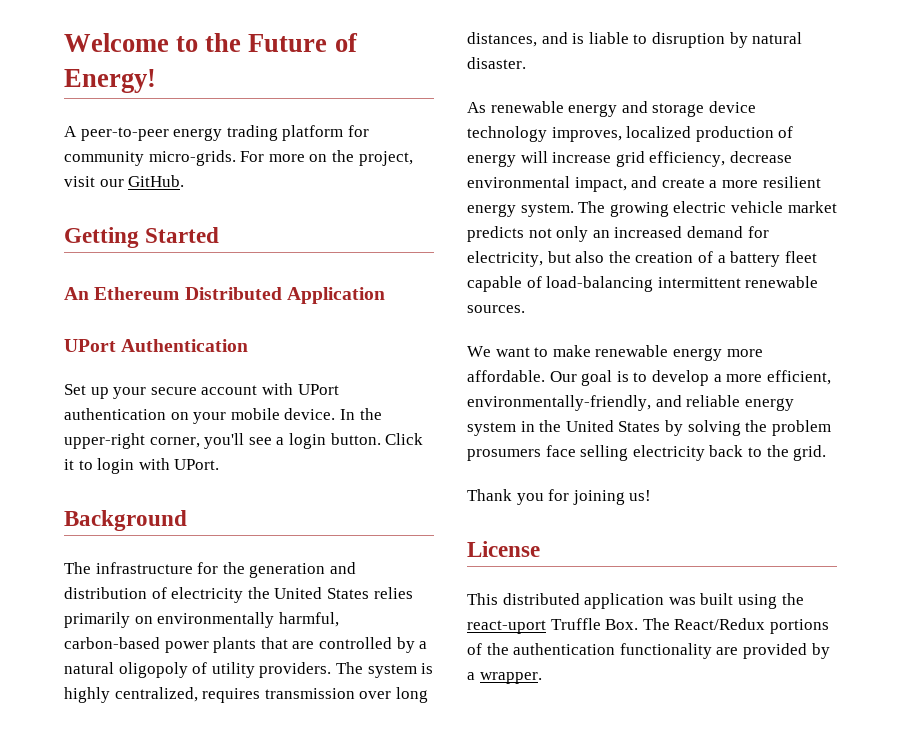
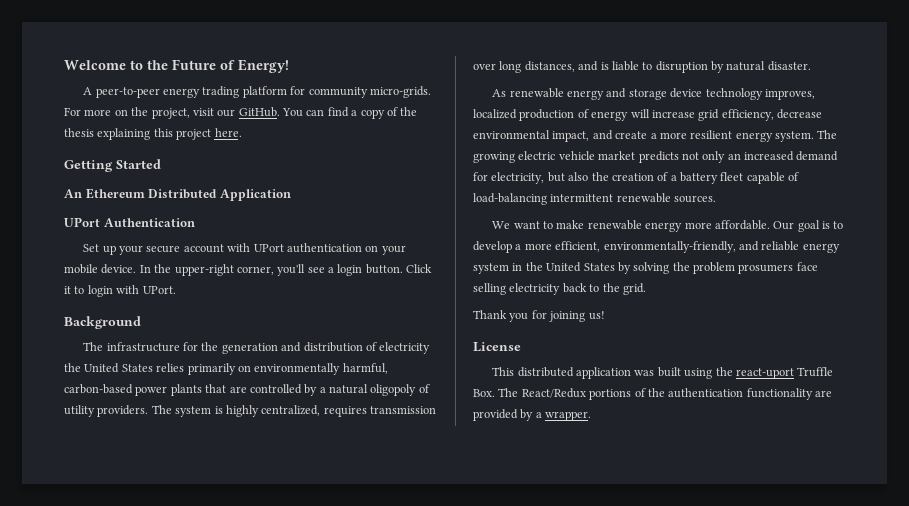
(185, 181) none -> [282,107,418,119] [64,128,242,140] You can find a copy of the thesis explaining this project here.

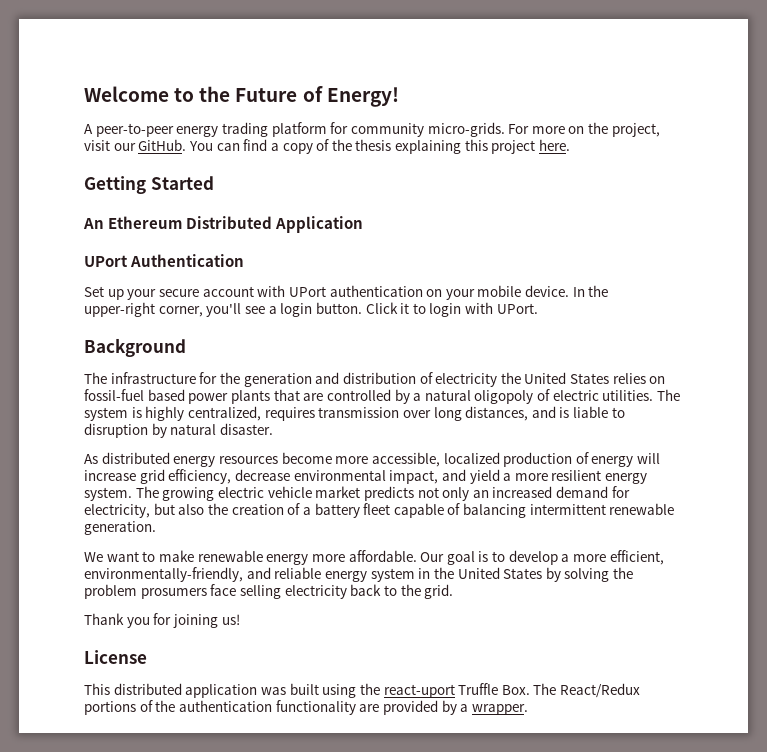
[187,363,388,375] [64,384,133,394] primarily on environmentally harmful, carbon-based -> [649,376,666,384] [84,389,185,401] on fossil-fuel based
[64,405,149,417] utility providers. -> [552,390,654,401] electric utilities.
[509,88,815,100] renewable energy and storage device technology improves, -> [101,452,440,467] distributed energy resources become more accessible,
[615,131,648,139] create -> [469,469,500,484] yield
[473,193,547,205] load-balancing -> [463,503,527,518] balancing
[674,195,717,203] sources. -> [84,521,156,535] generation.

